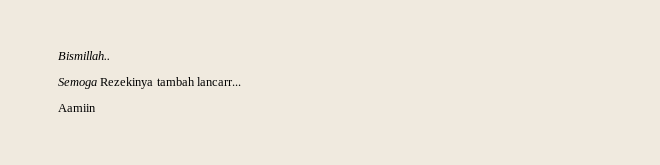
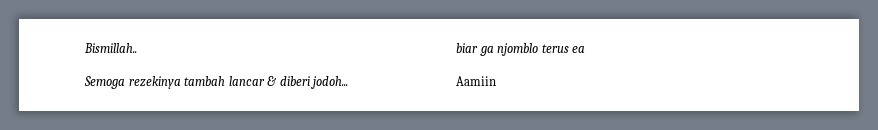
[100,77,242,89] Rezekinya tambah lancarr... -> [128,76,349,89] [456,43,586,56] rezekinya tambah lancar & diberi jodoh... // biar ga njomblo terus ea

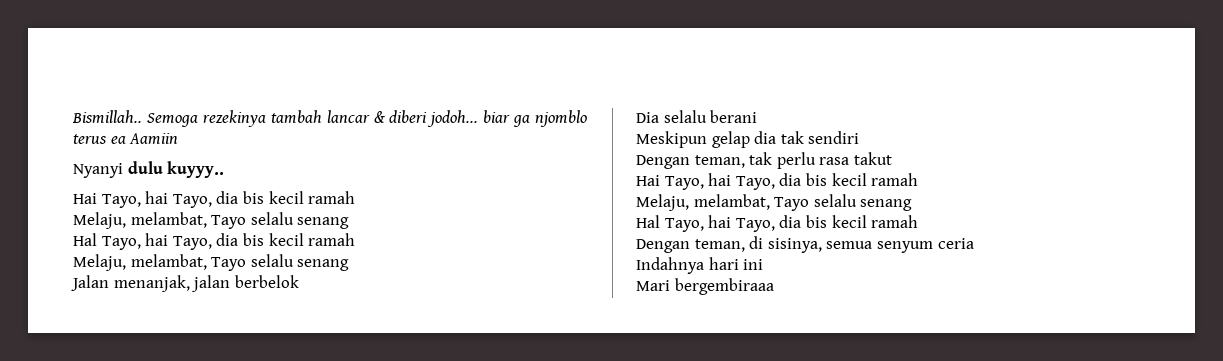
(137, 48) // -> (142, 117) none
(349, 82) // -> (478, 118) none
[456,76,496,86] // Aamiin -> [129,133,179,145] [73,161,225,178] [73,191,356,208] [73,212,350,229] [73,233,356,250] [73,254,350,271] [71,275,299,292] [636,110,758,123] [636,131,860,148] [636,152,892,169] [636,173,919,190] [636,194,913,211] [636,215,919,232] [636,236,974,253] [636,257,764,274] [636,278,774,295] Aamiin // Nyanyi dulu kuyyy.. // Hai Tayo, hai Tayo, dia bis kecil ramah // Melaju, melambat, Tayo selalu senang // Hal Tayo, hai Tayo, dia bis kecil ramah // Melaju, melambat, Tayo selalu senang // Jalan menanjak, jalan berbelok // Dia selalu berani // Meskipun gelap dia tak sendiri // Dengan teman, tak perlu rasa takut // Hai Tayo, hai Tayo, dia bis kecil ramah // Melaju, melambat, Tayo selalu senang // Hal Tayo, hai Tayo, dia bis kecil ramah // Dengan teman, di sisinya, semua senyum ceria // Indahnya hari ini // Mari bergembiraaa

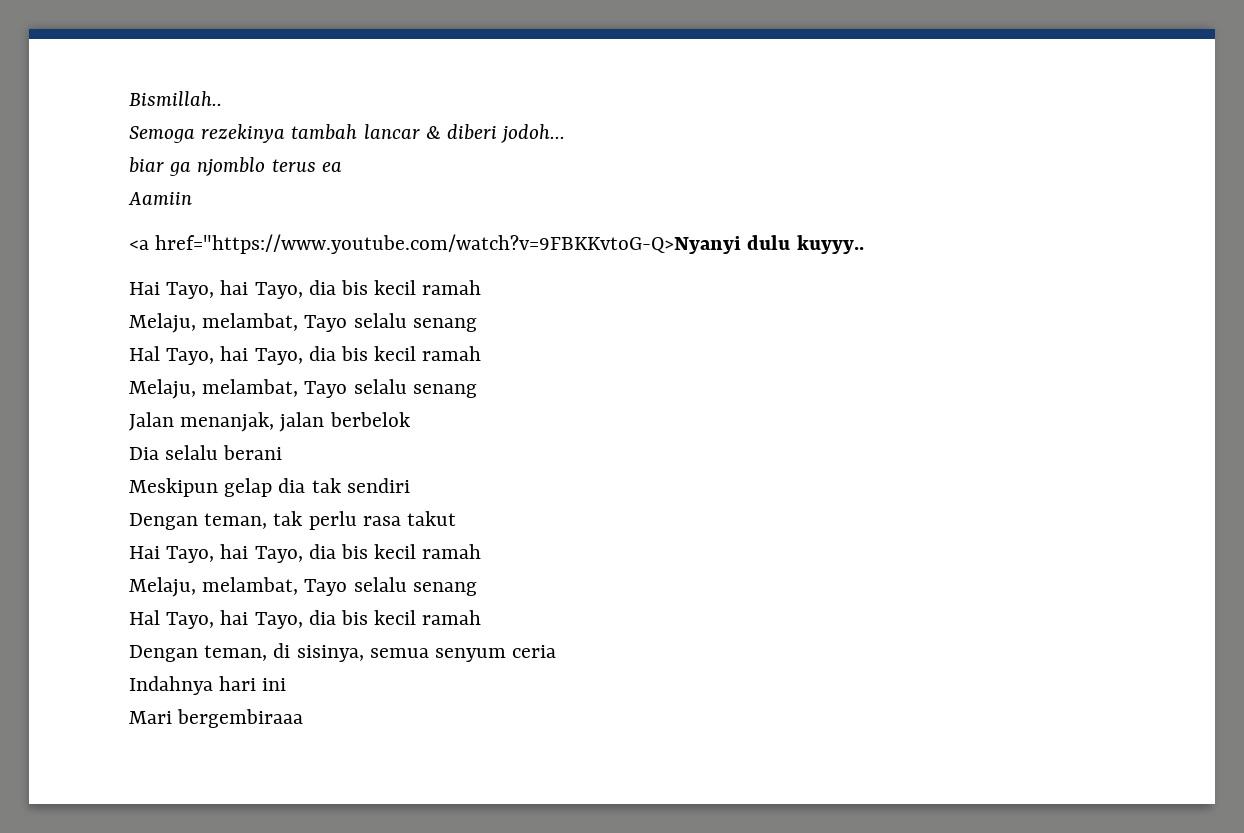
(142, 117) none -> (222, 98) //
(478, 118) none -> (566, 133) //
(126, 140) none -> (342, 166) //
[73,163,123,178] Nyanyi -> [129,234,742,254] <a href="https://www.youtube.com/watch?v=9FBKKvtoG-Q>Nyanyi

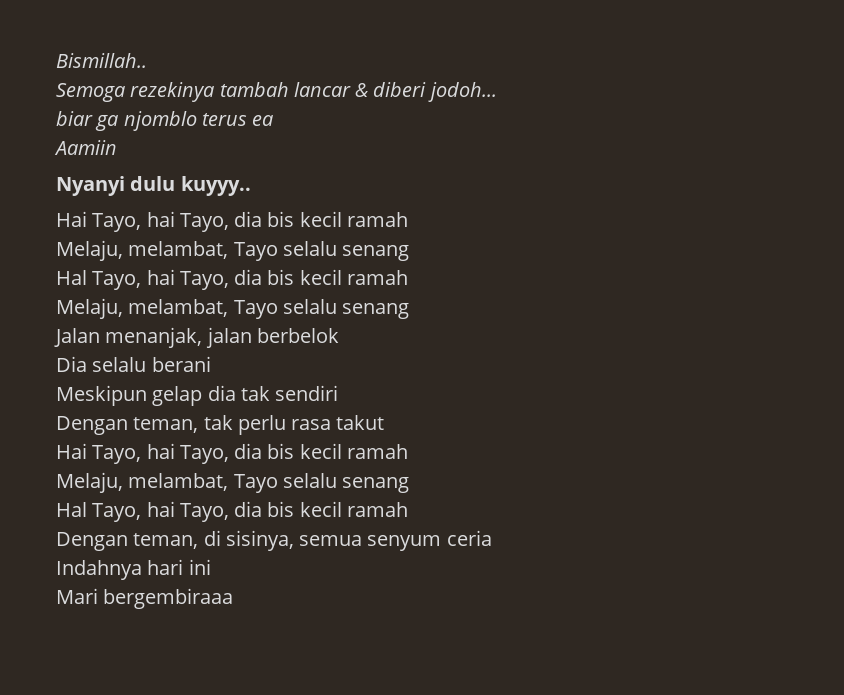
[129,234,742,254] <a href="https://www.youtube.com/watch?v=9FBKKvtoG-Q>Nyanyi -> [56,176,125,196] Nyanyi

